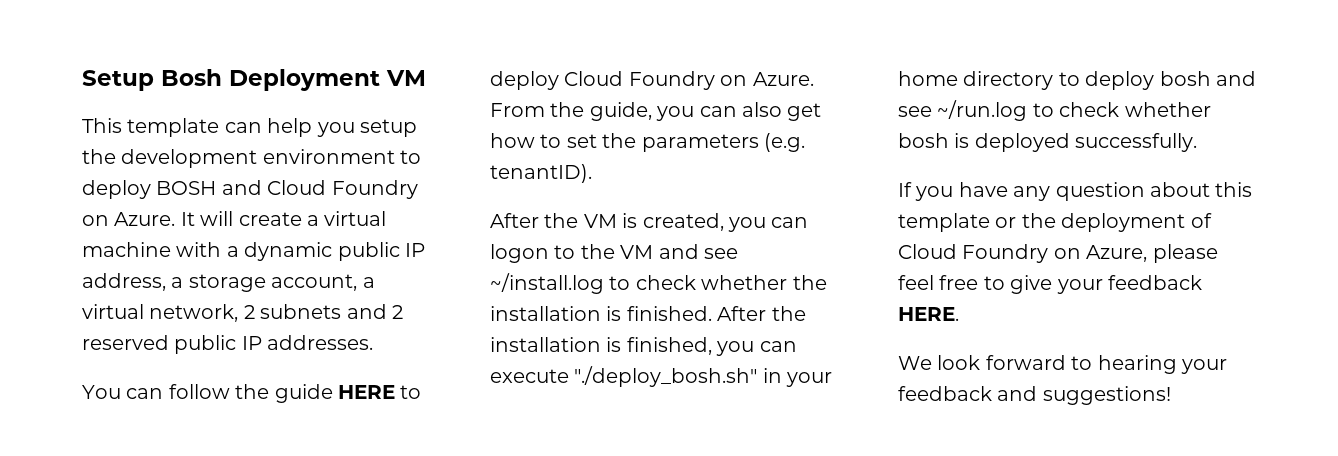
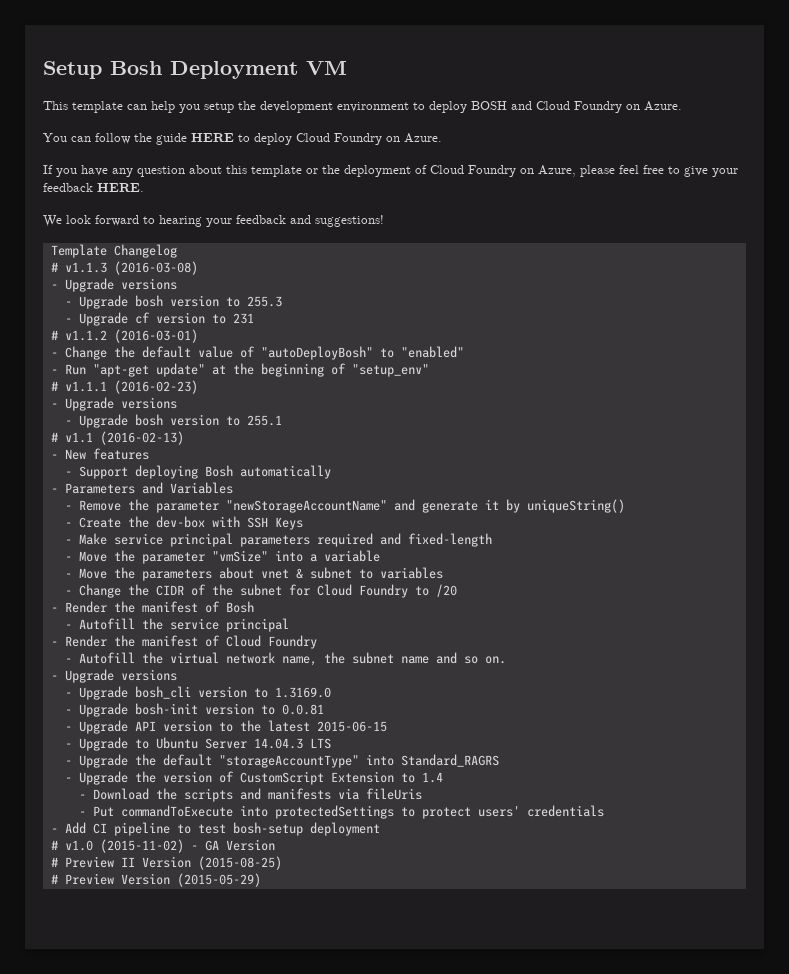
[180,211,387,226] [82,242,425,261] [82,273,375,292] [82,304,403,322] [82,335,374,354] It will create a virtual machine with a dynamic public IP address, a storage account, a virtual network, 2 subnets and 2 reserved public IP addresses. -> (682, 106) none
[490,102,822,121] [490,133,805,152] [490,164,592,183] [490,213,809,232] [490,244,738,263] [490,273,827,294] [490,306,806,321] [490,337,797,356] [490,366,833,387] [898,71,1256,90] [898,100,1211,121] [898,133,1198,152] From the guide, you can also get how to set the parameters (e.g. tenantID). // After the VM is created, you can logon to the VM and see ~/install.log to check whether the installation is finished. After the installation is finished, you can execute "./deploy_bosh.sh" in your home directory to deploy bosh and see ~/run.log to check whether bosh is deployed successfully. -> (442, 138) none
(1171, 395) none -> [50,244,177,258] [50,261,198,275] [50,278,177,292] [64,295,282,309] [64,312,254,326] [50,329,198,343] [50,346,464,360] [50,363,429,377] [50,380,198,394] [50,397,177,411] [64,414,282,428] [50,431,184,445] [50,448,149,460] [64,465,331,479] [50,482,233,494] [64,499,625,513] [64,516,303,530] [64,533,492,547] [64,550,380,564] [64,567,443,581] [64,584,457,598] [50,601,254,613] [64,618,289,632] [50,635,317,649] [64,652,506,666] [50,669,177,683] [64,686,331,700] [64,703,324,717] [64,720,387,734] [64,737,331,751] [64,754,499,768] [64,771,443,785] [78,788,422,802] [78,805,604,819] [50,822,380,836] [50,839,275,853] [50,856,282,870] [50,873,261,887] // Template Changelog // # v1.1.3 (2016-03-08) // - Upgrade versions // - Upgrade bosh version to 255.3 // - Upgrade cf version to 231 // # v1.1.2 (2016-03-01) // - Change the default value of "autoDeployBosh" to "enabled" // - Run "apt-get update" at the beginning of "setup_env" // # v1.1.1 (2016-02-23) // - Upgrade versions // - Upgrade bosh version to 255.1 // # v1.1 (2016-02-13) // - New features // - Support deploying Bosh automatically // - Parameters and Variables // - Remove the parameter "newStorageAccountName" and generate it by uniqueString() // - Create the dev-box with SSH Keys // - Make service principal parameters required and fixed-length // - Move the parameter "vmSize" into a variable // - Move the parameters about vnet & subnet to variables // - Change the CIDR of the subnet for Cloud Foundry to /20 // - Render the manifest of Bosh // - Autofill the service principal // - Render the manifest of Cloud Foundry // - Autofill the virtual network name, the subnet name and so on. // - Upgrade versions // - Upgrade bosh_cli version to 1.3169.0 // - Upgrade bosh-init version to 0.0.81 // - Upgrade API version to the latest 2015-06-15 // - Upgrade to Ubuntu Server 14.04.3 LTS // - Upgrade the default "storageAccountType" into Standard_RAGRS // - Upgrade the version of CustomScript Extension to 1.4 // - Download the scripts and manifests via fileUris // - Put commandToExecute into protectedSettings to protect users' credentials // - Add CI pipeline to test bosh-setup deployment // # v1.0 (2015-11-02) - GA Version // # Preview II Version (2015-08-25) // # Preview Version (2015-05-29)

